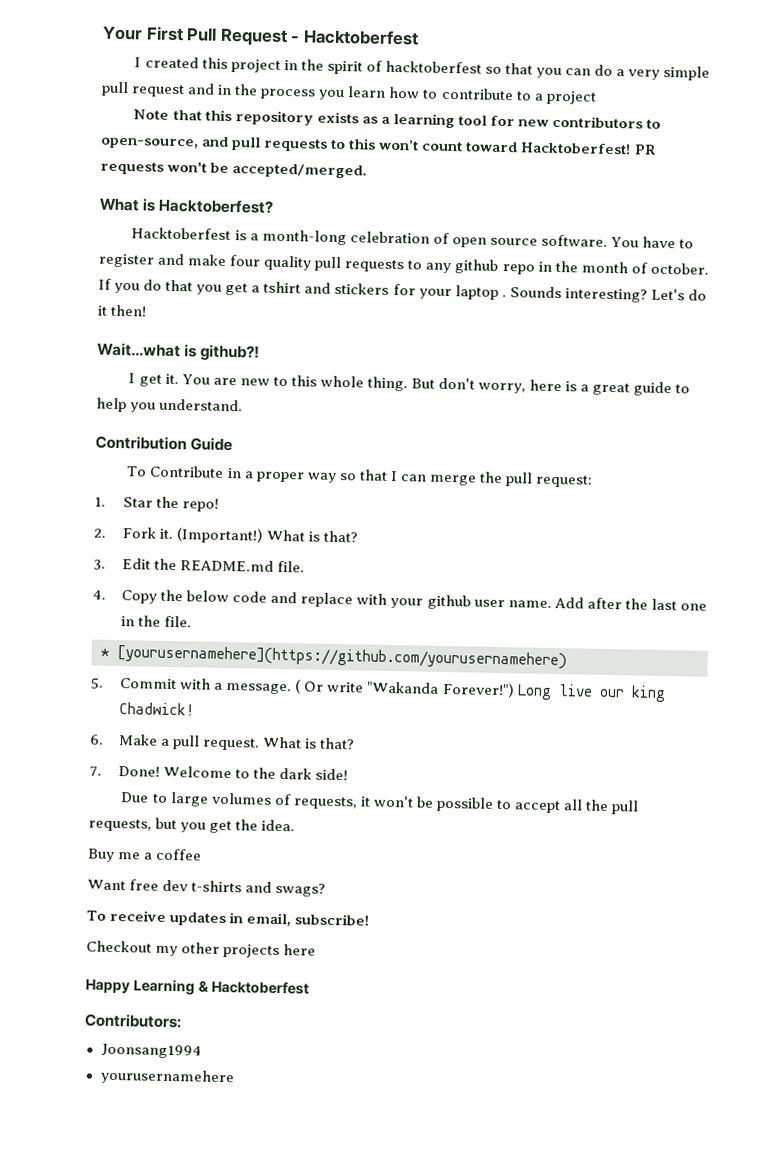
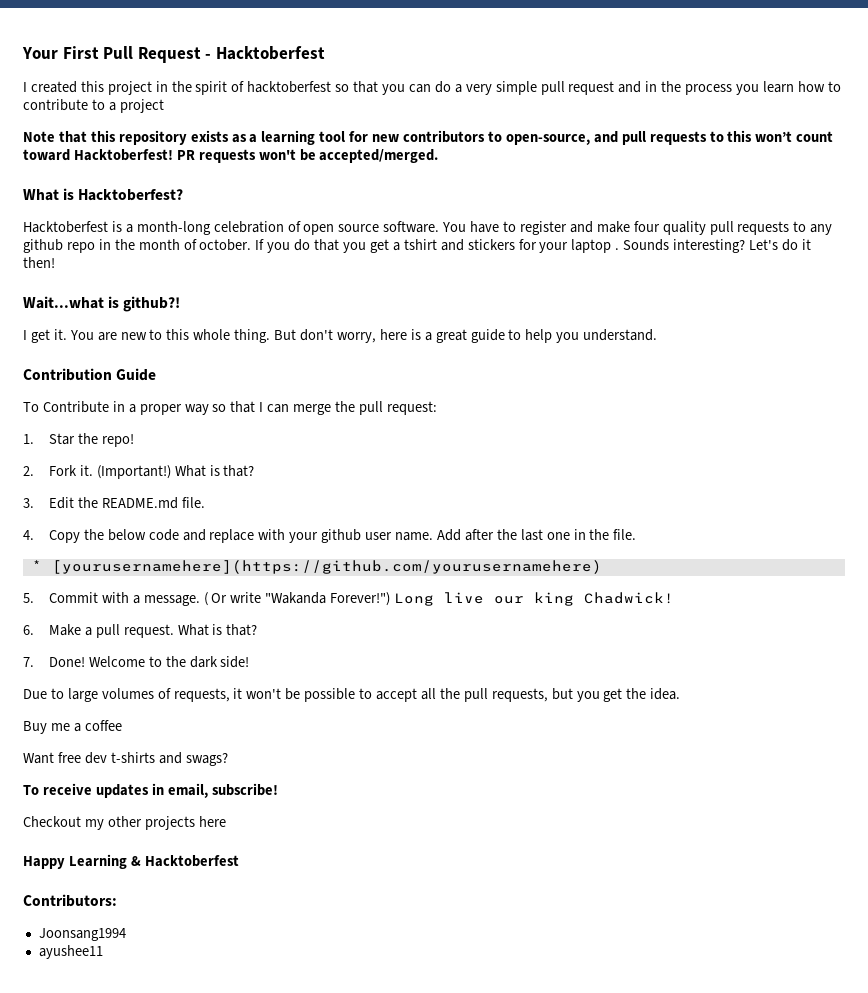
[99,1068,235,1086] yourusernamehere -> [38,945,103,959] ayushee11

